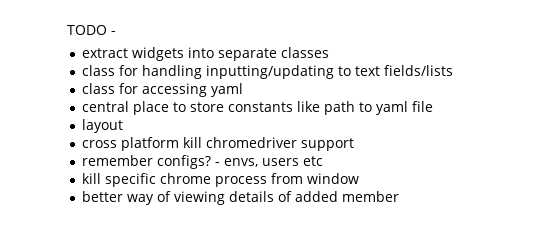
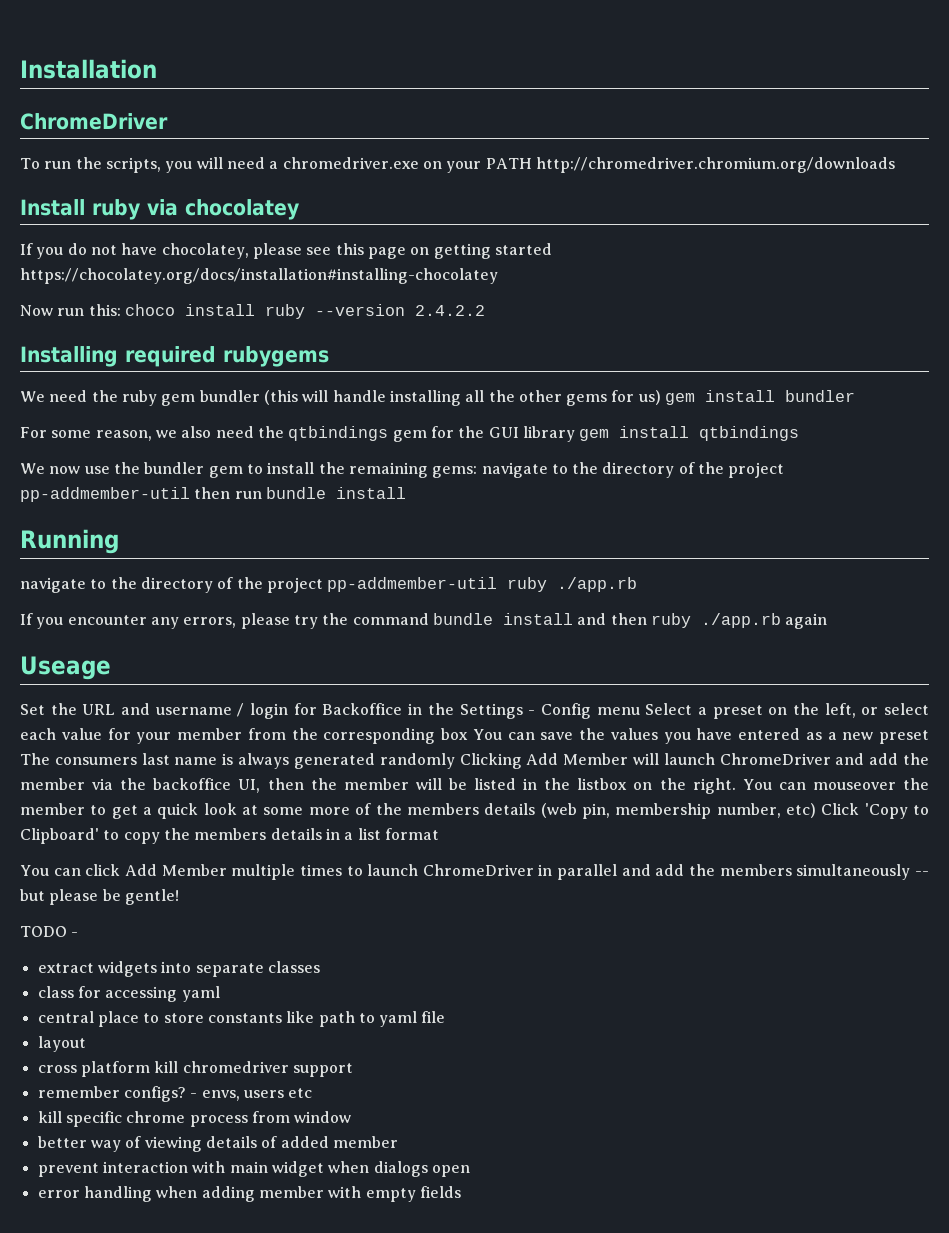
(67, 30) none -> [20,59,157,79] [20,113,168,130] [20,157,895,173] [20,199,299,220] [20,243,552,259] [20,268,498,284] [20,304,485,319] [20,346,329,367] [20,390,856,406] [20,426,800,442] [20,462,785,478] [20,487,406,502] [20,529,119,554] [20,577,638,593] [20,613,828,629] [20,656,111,680] [20,703,929,719] [20,728,930,744] [20,753,929,769] [20,778,929,794] [20,803,930,819] [20,828,439,844] [20,864,929,880] [20,889,179,905] Installation // ChromeDriver // To run the scripts, you will need a chromedriver.exe on your PATH http://chromedriver.chromium.org/downloads // Install ruby via chocolatey // If you do not have chocolatey, please see this page on getting started https://chocolatey.org/docs/installation#installing-chocolatey // Now run this: choco install ruby --version 2.4.2.2 // Installing required rubygems // We need the ruby gem bundler (this will handle installing all the other gems for us) gem install bundler // For some reason, we also need the qtbindings gem for the GUI library gem install qtbindings // We now use the bundler gem to install the remaining gems: navigate to the directory of the project pp-addmember-util then run bundle install // Running // navigate to the directory of the project pp-addmember-util ruby ./app.rb // If you encounter any errors, please try the command bundle install and then ruby ./app.rb again // Useage // Set the URL and username / login for Backoffice in the Settings - Config menu Select a preset on the left, or select each value for your member from the corresponding box You can save the values you have entered as a new preset The consumers last name is always generated randomly Clicking Add Member will launch ChromeDriver and add the member via the backoffice UI, then the member will be listed in the listbox on the right. You can mouseover the member to get a quick look at some more of the members details (web pin, membership number, etc) Click 'Copy to Clipboard' to copy the members details in a list format // You can click Add Member multiple times to launch ChromeDriver in parallel and add the members simultaneously -- but please be gentle! //
[81,65,453,79] // class for handling inputting/updating to text fields/lists -> (320, 967) none
(399, 196) none -> [37,1161,470,1177] [37,1186,461,1202] // prevent interaction with main widget when dialogs open // error handling when adding member with empty fields

